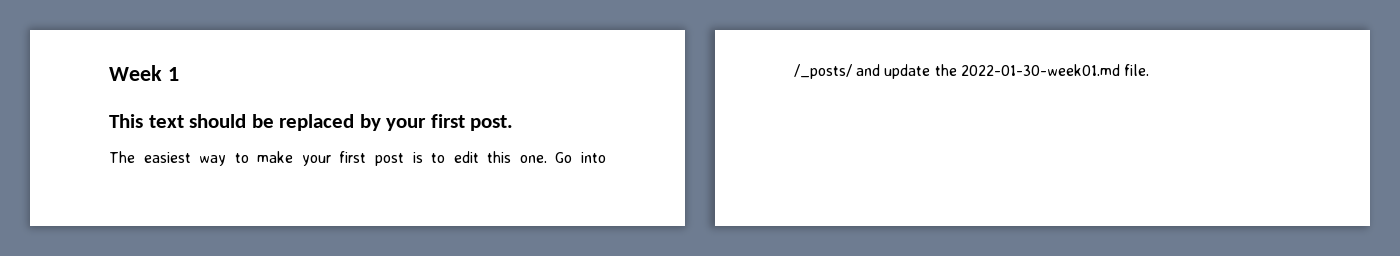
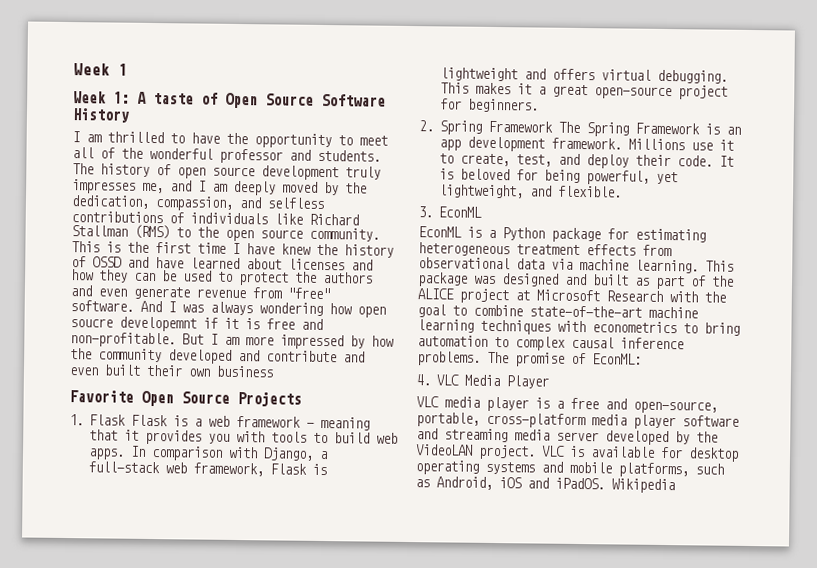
[109,114,514,131] [109,151,606,166] [794,64,1149,79] This text should be replaced by your first post. // The easiest way to make your first post is to edit this one. Go into /_posts/ and update the 2022-01-30-week01.md file. -> [73,91,386,109] [72,108,130,123] [72,131,388,149] [72,147,381,164] [72,163,381,181] [72,179,367,196] [71,195,324,211] [71,211,359,226] [71,224,380,242] [71,241,394,258] [71,256,373,271] [71,269,373,286] [70,285,330,300] [70,300,386,318] [70,316,323,332] [70,332,394,350] [70,348,365,364] [69,364,274,378] [69,390,302,407] [69,414,370,431] [88,429,398,445] [87,445,328,461] [87,461,327,477] [439,67,728,84] [439,82,728,100] [439,98,539,113] [419,120,741,137] [438,136,734,152] [438,153,734,169] [438,168,678,185] [438,184,622,199] [418,206,482,218] [418,226,706,243] [418,242,672,257] [418,257,734,274] [417,272,734,290] [417,288,726,304] [417,304,698,319] [417,319,740,336] [417,335,684,351] [417,351,642,367] [416,374,549,389] [416,396,718,414] [416,412,739,430] [416,428,718,446] [415,444,739,462] [415,460,724,478] [415,476,675,494] Week 1: A taste of Open Source Software History // I am thrilled to have the opportunity to meet all of the wonderful professor and students. The history of open source development truly impresses me, and I am deeply moved by the dedication, compassion, and selfless contributions of individuals like Richard Stallman (RMS) to the open source community. This is the first time I have knew the history of OSSD and have learned about licenses and how they can be used to protect the authors and even generate revenue from "free" software. And I was always wondering how open soucre developemnt if it is free and non-profitable. But I am more impressed by how the community developed and contribute and even built their own business // Favorite Open Source Projects // 1. Flask Flask is a web framework - meaning that it provides you with tools to build web apps. In comparison with Django, a full-stack web framework, Flask is lightweight and offers virtual debugging. This makes it a great open-source project for beginners. // 2. Spring Framework The Spring Framework is an app development framework. Millions use it to create, test, and deploy their code. It is beloved for being powerful, yet lightweight, and flexible. // 3. EconML // EconML is a Python package for estimating heterogeneous treatment effects from observational data via machine learning. This package was designed and built as part of the ALICE project at Microsoft Research with the goal to combine state-of-the-art machine learning techniques with econometrics to bring automation to complex causal inference problems. The promise of EconML: // 4. VLC Media Player // VLC media player is a free and open-source, portable, cross-platform media player software and streaming media server developed by the VideoLAN project. VLC is available for desktop operating systems and mobile platforms, such as Android, iOS and iPadOS. Wikipedia

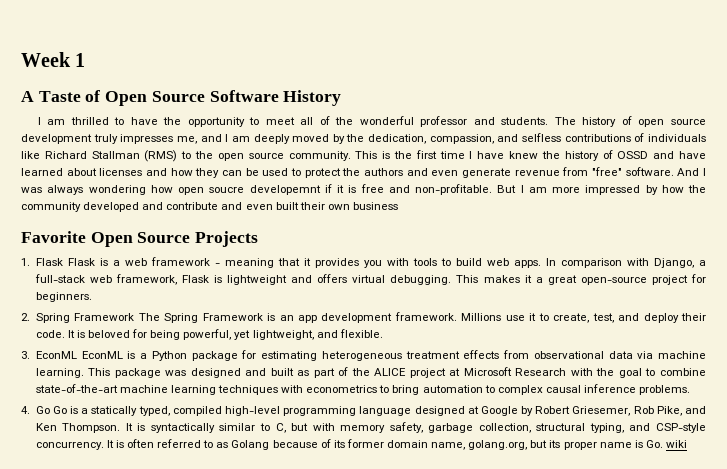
[73,91,194,105] Week 1: A taste -> [21,91,81,102] A Taste
(482, 212) // -> (77, 355) none
[487,351,642,367] [416,374,549,389] [416,396,718,414] [416,412,739,430] [416,428,718,446] [415,444,739,462] [415,460,724,478] [415,476,675,494] The promise of EconML: // 4. VLC Media Player // VLC media player is a free and open-source, portable, cross-platform media player software and streaming media server developed by the VideoLAN project. VLC is available for desktop operating systems and mobile platforms, such as Android, iOS and iPadOS. Wikipedia -> [21,406,706,416] [35,422,706,433] [35,439,687,450] // 4. Go Go is a statically typed, compiled high-level programming language designed at Google by Robert Griesemer, Rob Pike, and Ken Thompson. It is syntactically similar to C, but with memory safety, garbage collection, structural typing, and CSP-style concurrency. It is often referred to as Golang because of its former domain name, golang.org, but its proper name is Go. wiki

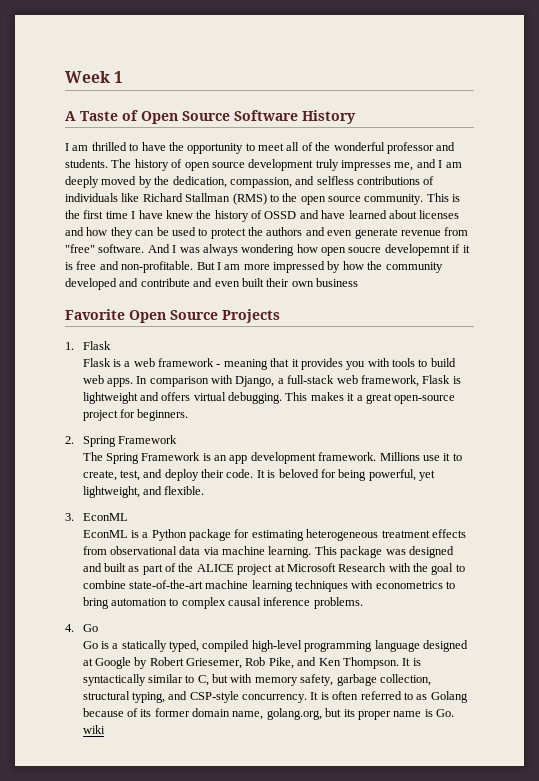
(63, 262) none -> (111, 345) //
(135, 317) none -> (177, 439) //
(77, 355) none -> (128, 517) //
(50, 410) none -> (98, 628) //

